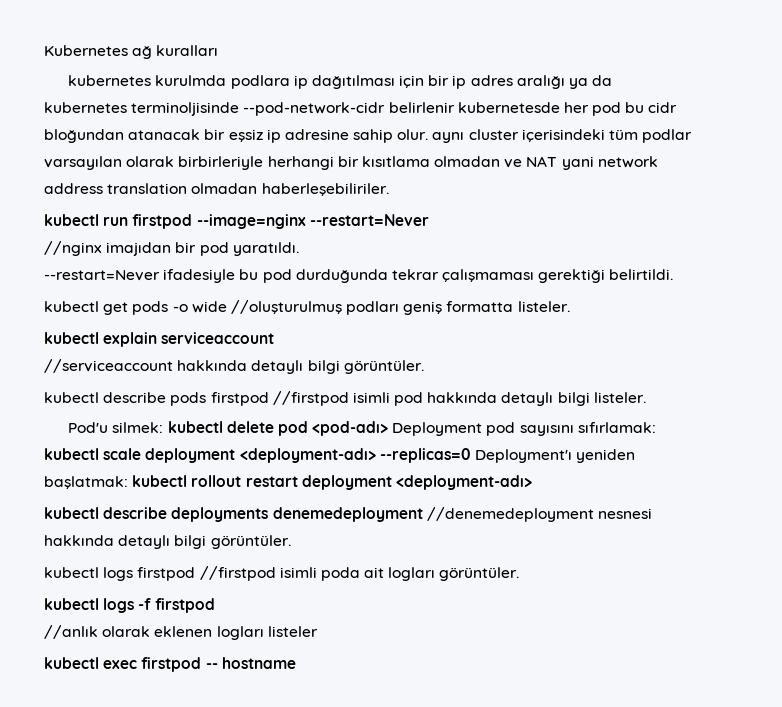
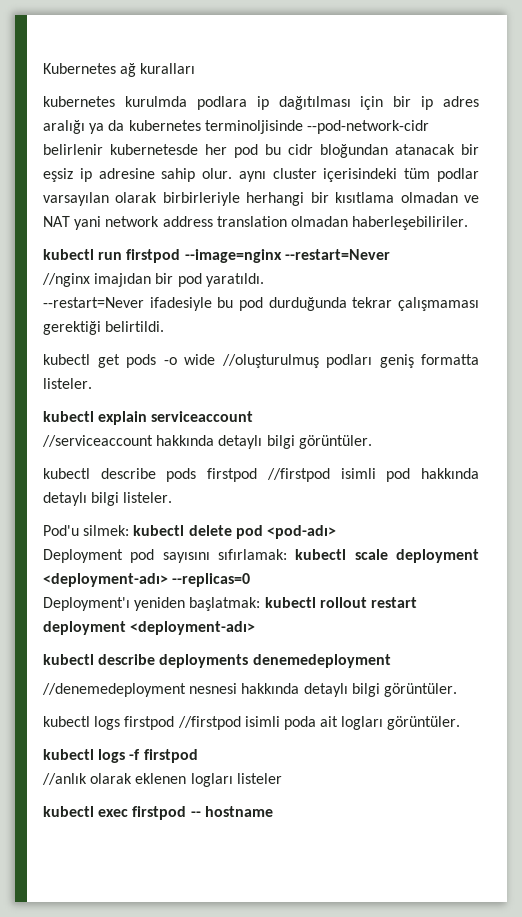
(389, 428) none -> (336, 532) //
(471, 455) none -> (251, 580) //
(423, 514) none -> (391, 661) //

